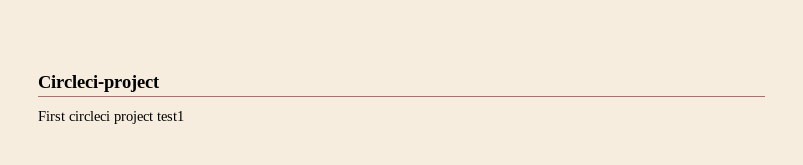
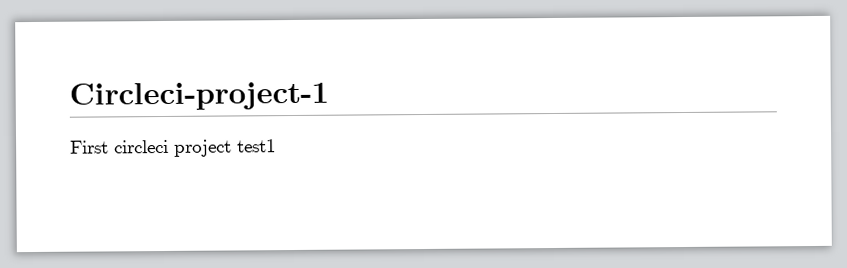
[38,75,160,92] Circleci-project -> [69,81,329,111] Circleci-project-1

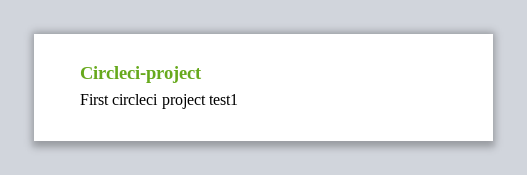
[69,81,329,111] Circleci-project-1 -> [80,66,202,83] Circleci-project

